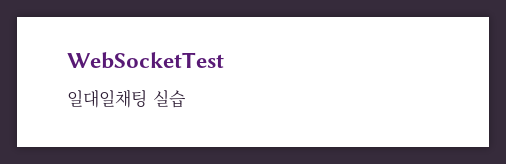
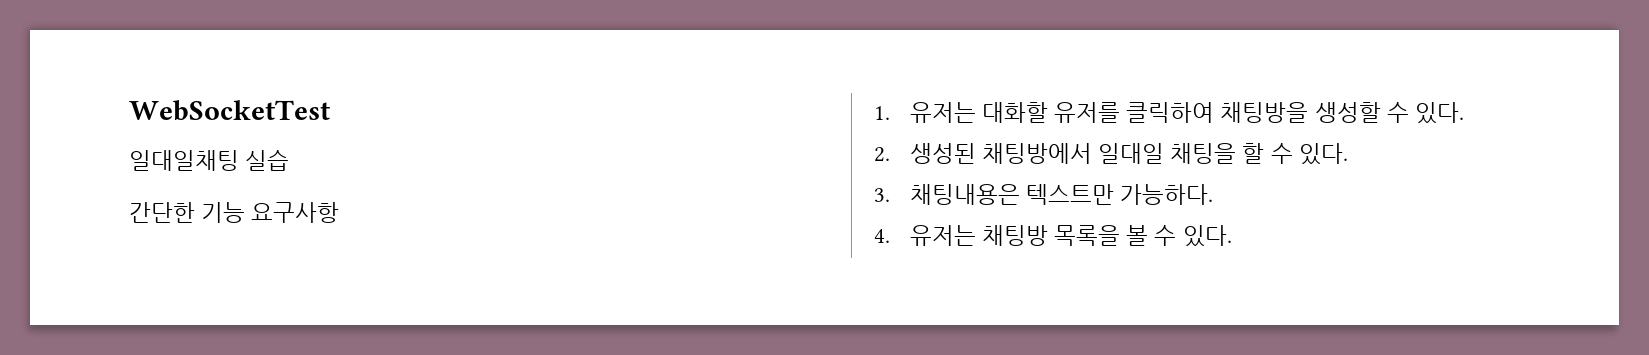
(186, 99) none -> [129,202,340,223] [874,102,1465,124] [874,143,1348,165] [874,184,1213,205] [874,225,1232,247] // 간단한 기능 요구사항 // 1. 유저는 대화할 유저를 클릭하여 채팅방을 생성할 수 있다. // 2. 생성된 채팅방에서 일대일 채팅을 할 수 있다. // 3. 채팅내용은 텍스트만 가능하다. // 4. 유저는 채팅방 목록을 볼 수 있다.

